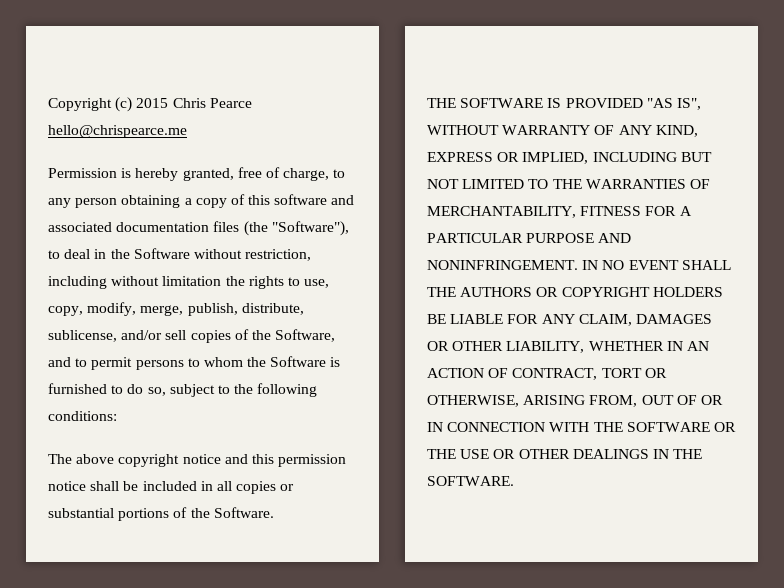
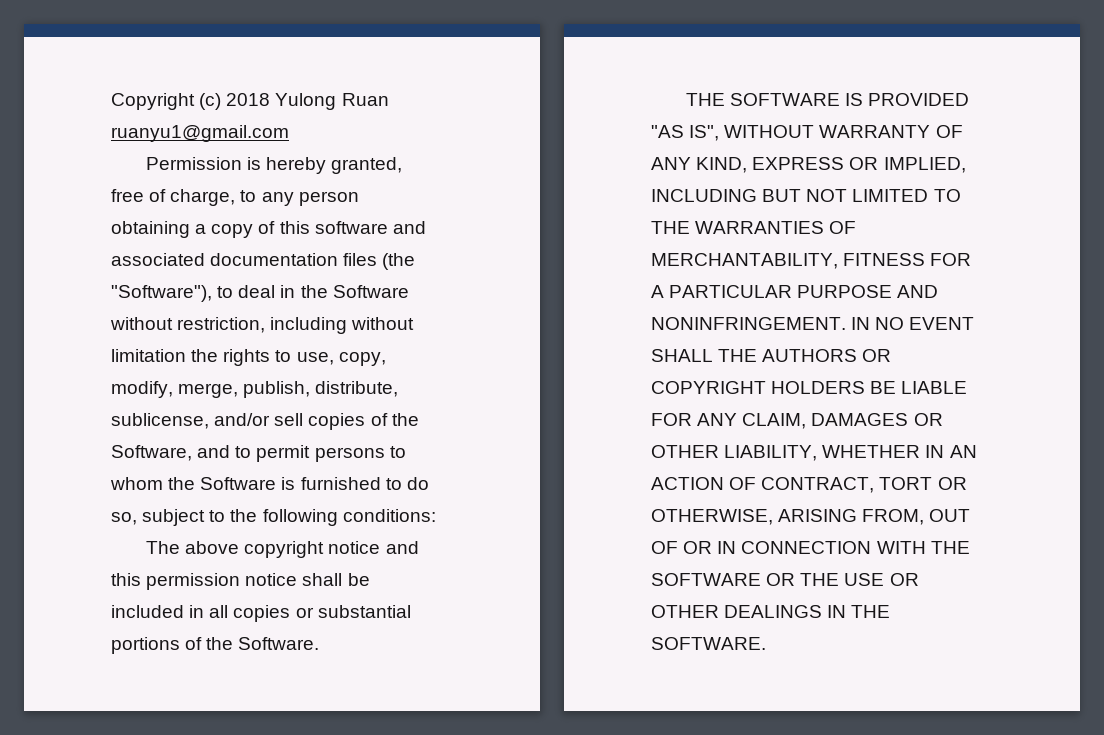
[136,98,252,108] [48,125,187,138] 2015 Chris Pearce hello@chrispearce.me -> [226,93,389,110] [111,125,289,142] 2018 Yulong Ruan ruanyu1@gmail.com

